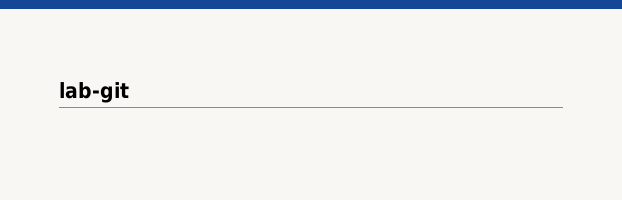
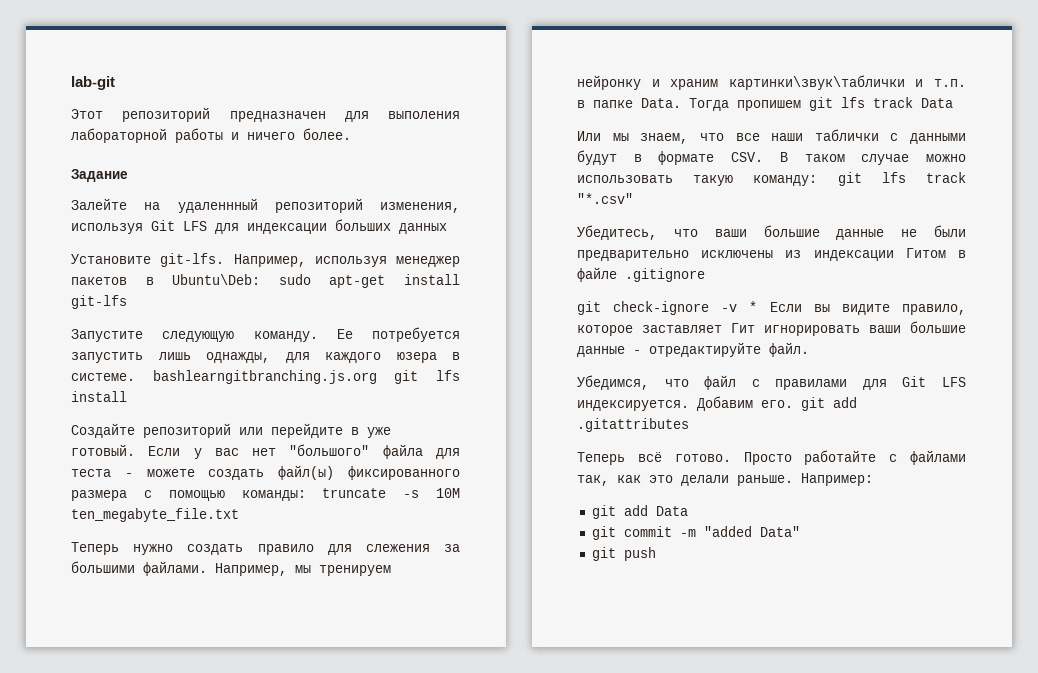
(129, 92) none -> [71,107,460,122] [71,128,351,143] [71,169,128,182] [71,198,460,213] [71,219,447,234] [71,253,460,267] [71,274,460,288] [71,295,127,309] [71,327,460,342] [71,352,460,363] [71,370,460,384] [71,391,127,402] [71,423,391,438] [71,444,460,459] [71,465,461,480] [71,488,460,501] [71,508,239,522] [71,542,461,555] [71,561,391,576] [577,75,966,90] [577,97,953,111] [577,129,966,144] [577,150,966,165] [577,172,966,186] [577,193,633,204] [577,225,966,240] [577,248,966,261] [577,267,705,282] [577,301,966,315] [577,321,966,336] [577,342,809,357] [577,375,966,390] [577,396,857,411] [577,418,689,432] [577,450,966,465] [577,473,873,486] [591,505,688,519] [591,526,800,540] [591,547,656,561] // Этот репозиторий предназначен для выполения лабораторной работы и ничего более. // Задание // Залейте на удаленнный репозиторий изменения, используя Git LFS для индексации больших данных // Установите git-lfs. Например, используя менеджер пакетов в Ubuntu\Deb: sudo apt-get install git-lfs // Запустите следующую команду. Ее потребуется запустить лишь однажды, для каждого юзера в системе. bashlearngitbranching.js.org git lfs install // Создайте репозиторий или перейдите в уже готовый. Если у вас нет "большого" файла для теста - можете создать файл(ы) фиксированного размера с помощью команды: truncate -s 10M ten_megabyte_file.txt // Теперь нужно создать правило для слежения за большими файлами. Например, мы тренируем нейронку и храним картинки\звук\таблички и т.п. в папке Data. Тогда пропишем git lfs track Data // Или мы знаем, что все наши таблички с данными будут в формате CSV. В таком случае можно использовать такую команду: git lfs track "*.csv" // Убедитесь, что ваши большие данные не были предварительно исключены из индексации Гитом в файле .gitignore // git check-ignore -v * Если вы видите правило, которое заставляет Гит игнорировать ваши большие данные - отредактируйте файл. // Убедимся, что файл с правилами для Git LFS индексируется. Добавим его. git add .gitattributes // Теперь всё готово. Просто работайте с файлами так, как это делали раньше. Например: // git add Data // git commit -m "added Data" // git push

